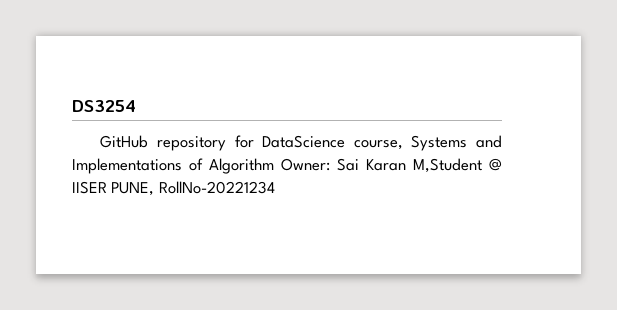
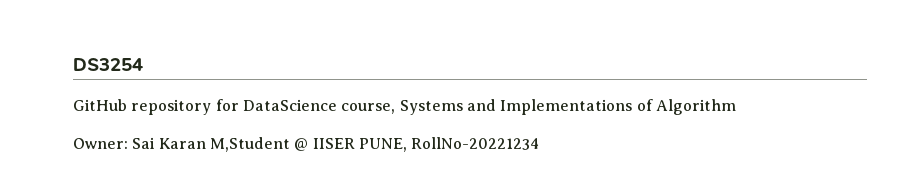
(274, 166) none -> (736, 107) //

